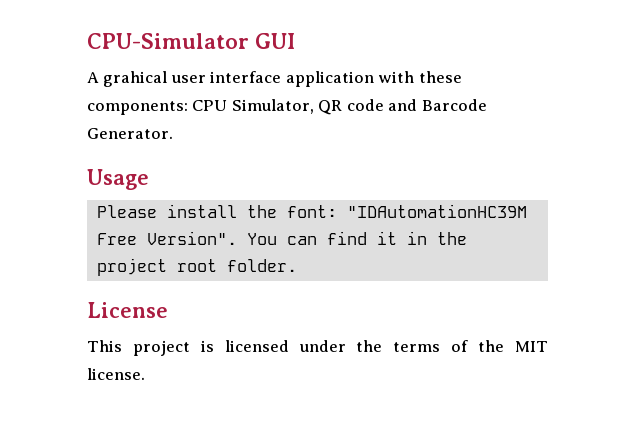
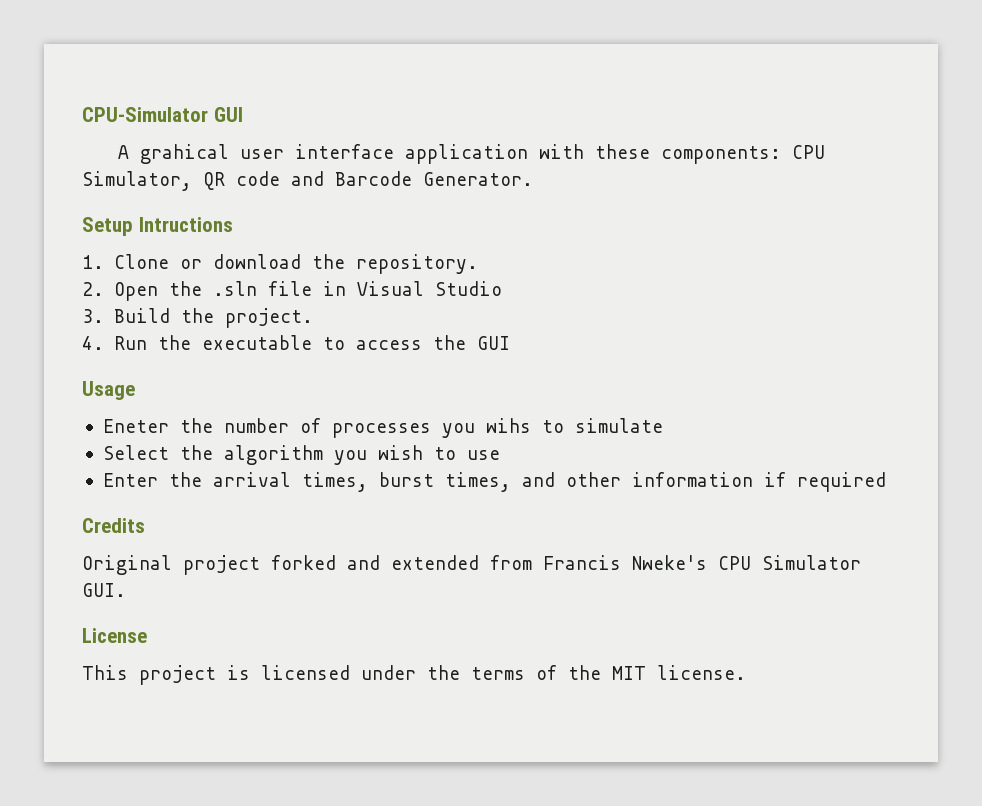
[87,169,149,190] [96,204,527,218] [96,231,467,245] [96,258,297,276] Usage // Please install the font: "IDAutomationHC39M Free Version". You can find it in the project root folder. -> [82,217,233,236] [82,254,478,274] [82,281,502,301] [82,308,313,328] [82,335,510,350] [82,381,135,400] [102,418,663,438] [102,445,500,465] [102,472,886,492] [82,518,145,533] [82,555,861,575] [82,583,126,597] Setup Intructions // 1. Clone or download the repository. // 2. Open the .sln file in Visual Studio // 3. Build the project. // 4. Run the executable to access the GUI // Usage // Eneter the number of processes you wihs to simulate // Select the algorithm you wish to use // Enter the arrival times, burst times, and other information if required // Credits // Original project forked and extended from Francis Nweke's CPU Simulator GUI.

